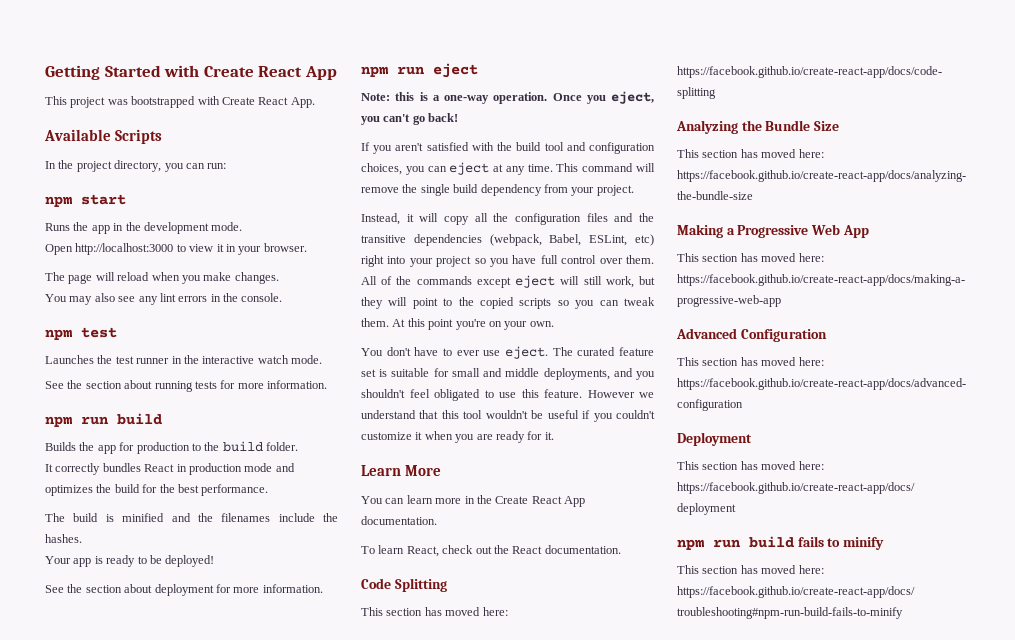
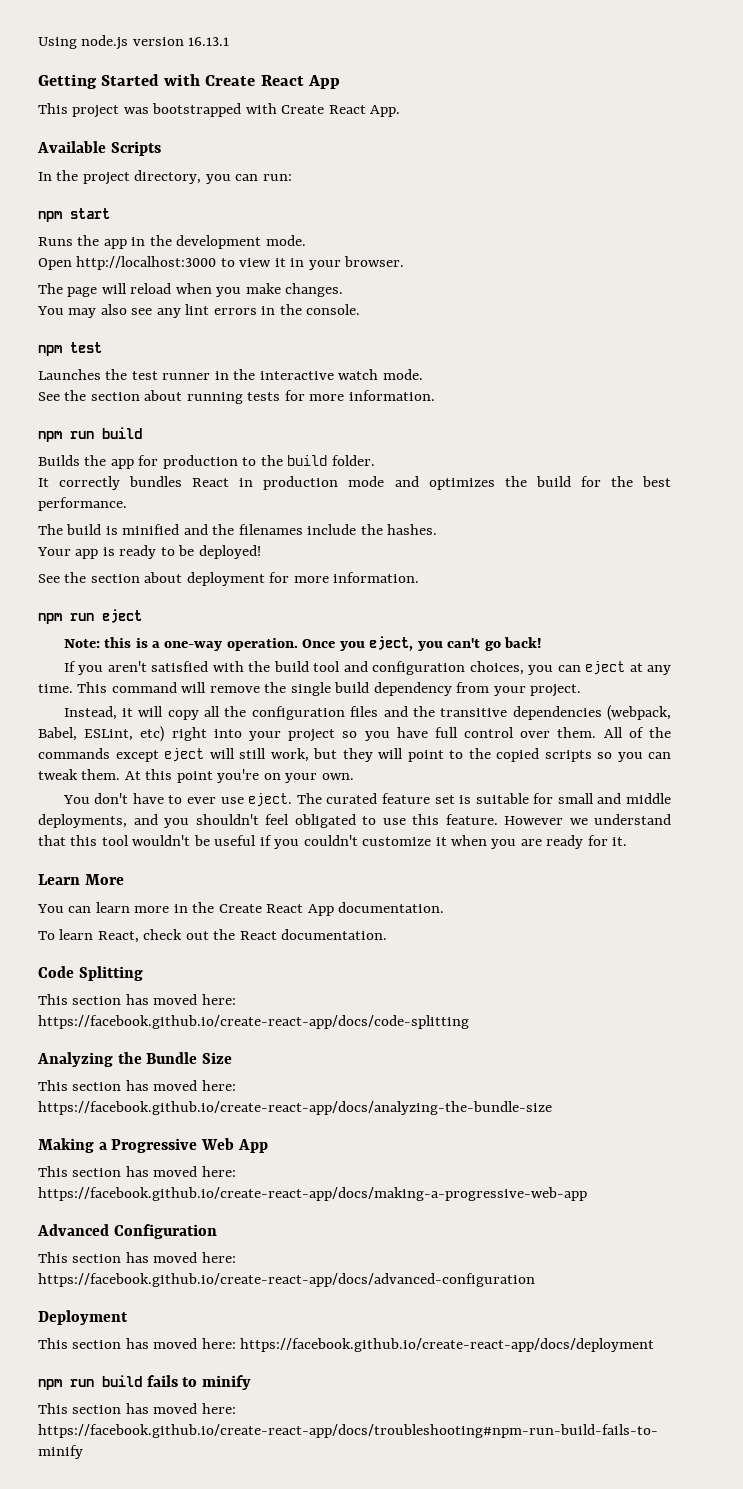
(45, 72) none -> [38,35,230,50] Using node.js version 16.13.1 //

